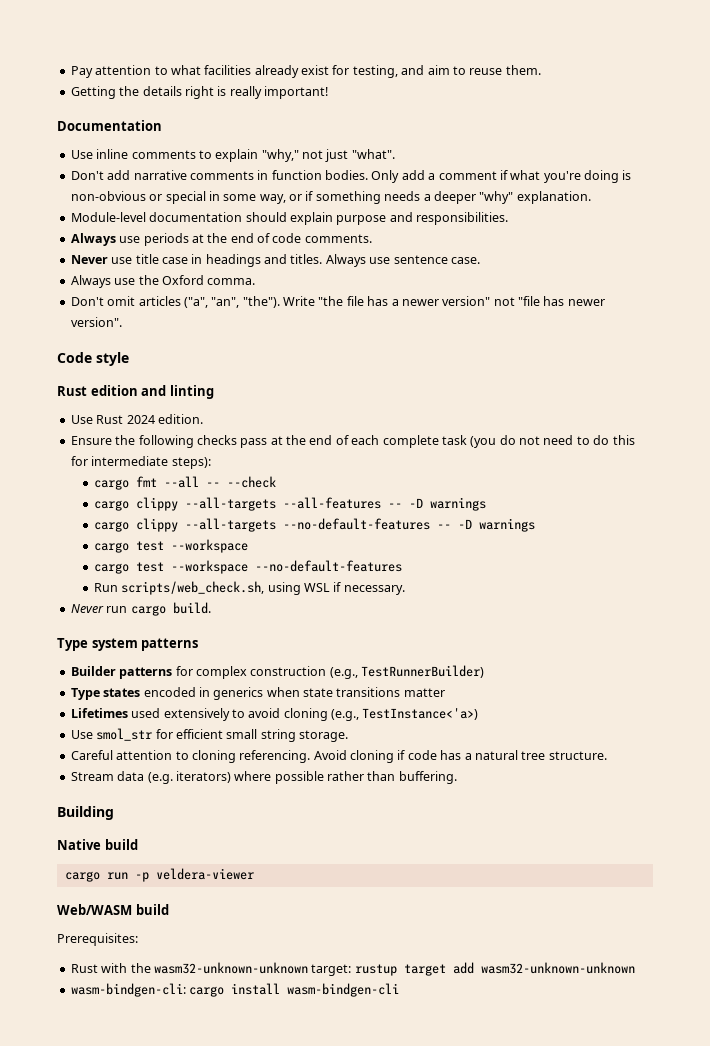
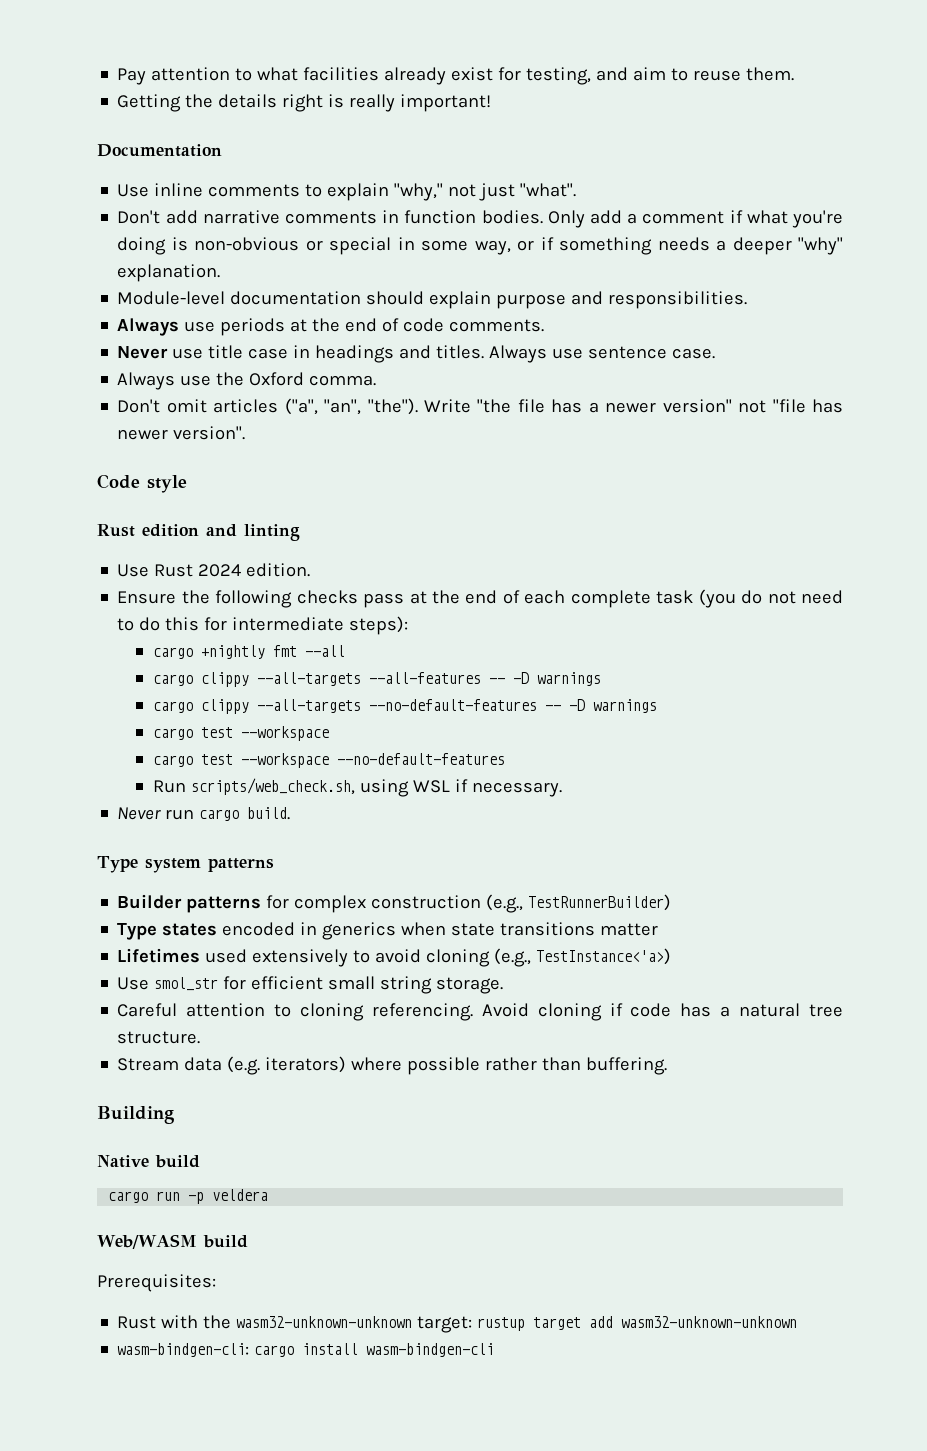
(129, 484) none -> [200,645,265,659] +nightly
[205,476,276,488] -- --check -> (345, 651) none
[155,868,254,880] veldera-viewer -> [212,1189,269,1201] veldera

